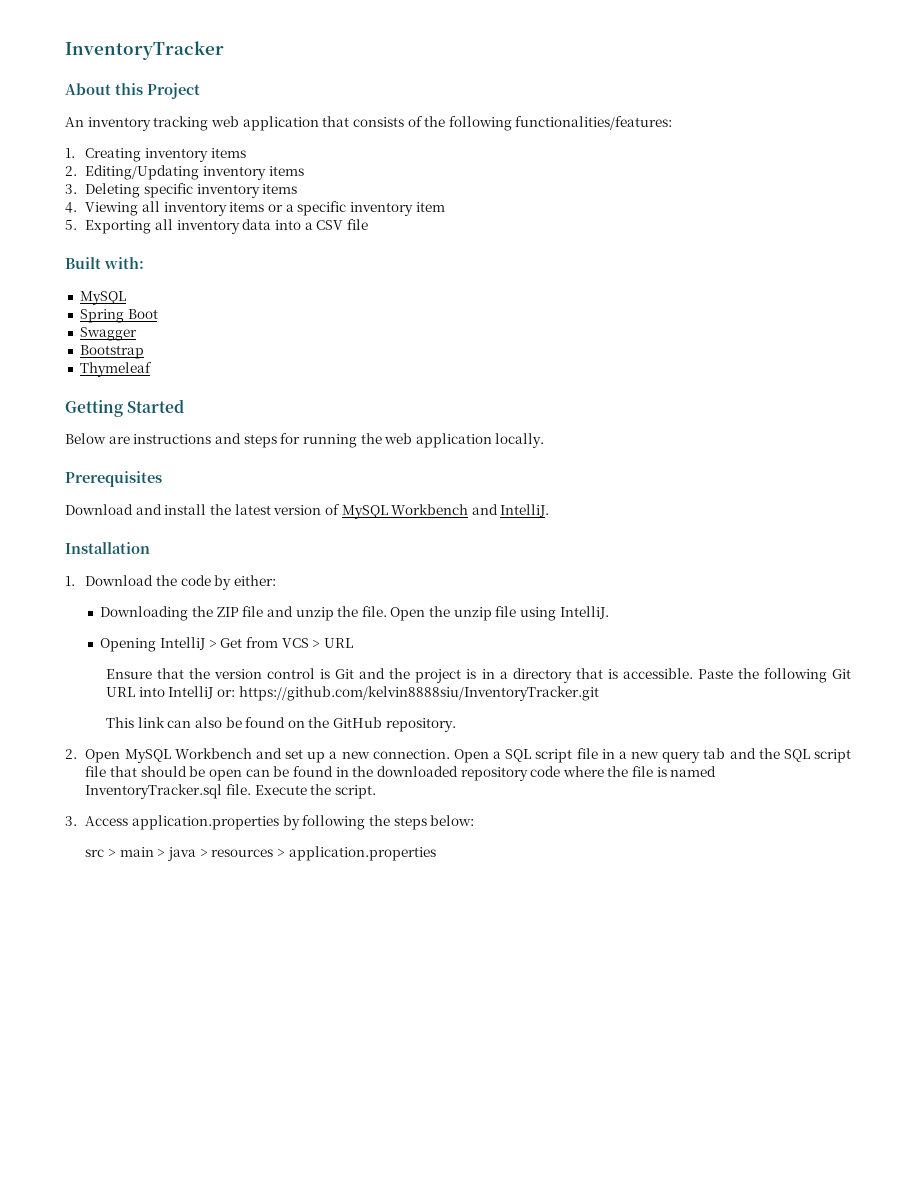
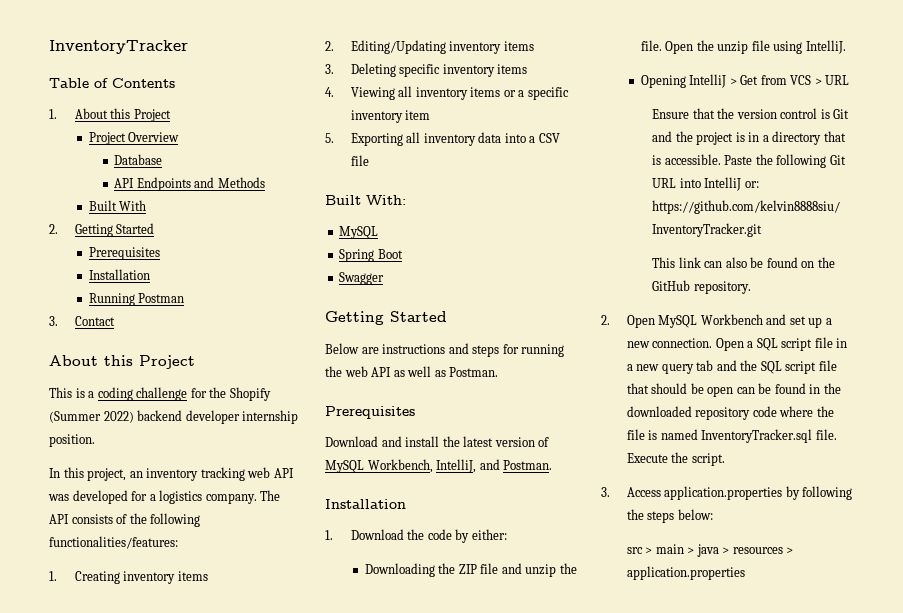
[65,83,200,99] [65,116,350,131] About this Project // An inventory tracking web application that -> [49,78,175,88] [49,108,171,122] [88,132,180,145] [114,154,163,165] [114,177,265,191] [88,200,147,211] [49,223,155,237] [88,247,160,260] [88,269,150,280] [88,293,185,306] [49,316,115,326] [49,355,195,369] [49,387,271,401] [49,410,299,424] [49,434,95,447] [49,467,294,481] [48,490,281,504] [49,514,69,524] Table of Contents // 1. About this Project // Project Overview // Database // API Endpoints and Methods // Built With // 2. Getting Started // Prerequisites // Installation // Running Postman // 3. Contact // About this Project // This is a coding challenge for the Shopify (Summer 2022) backend developer internship position. // In this project, an inventory tracking web API was developed for a logistics company. The API
[104,257,144,269] with: -> [366,195,406,205] With:
[79,345,144,359] [79,362,152,377] // Bootstrap // Thymeleaf -> (385, 278) none
[415,433,545,448] application locally. -> [371,366,499,377] API as well as Postman.
[391,504,550,517] Workbench and IntelliJ. -> [367,459,553,473] Workbench, IntelliJ, and Postman.

